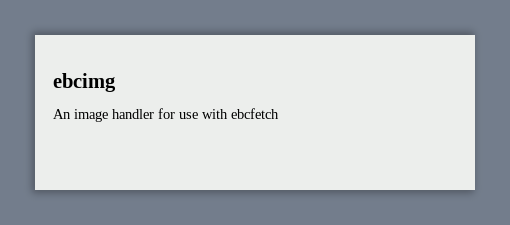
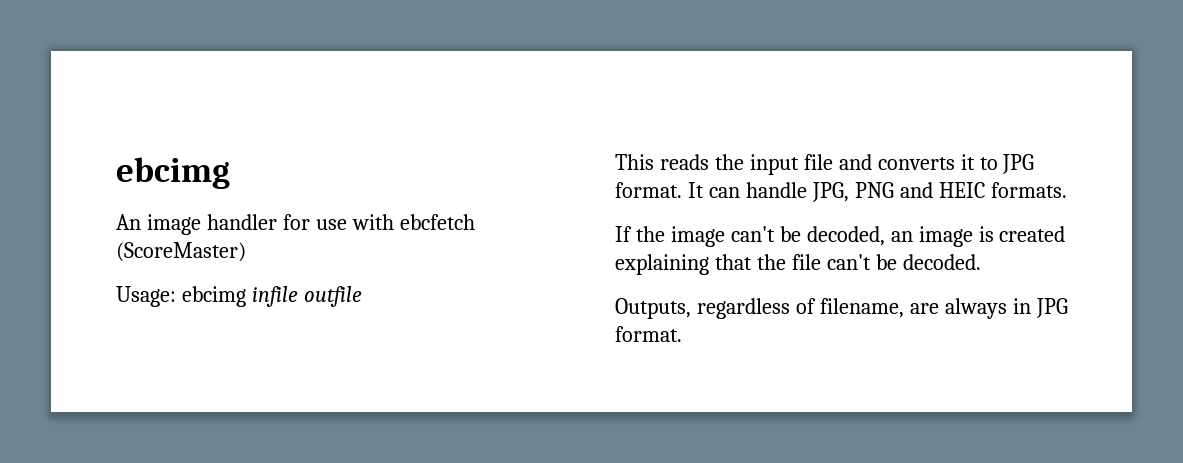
(279, 113) none -> [116,242,246,262] [116,286,362,307] [615,154,1035,175] [615,182,1067,202] [615,226,1066,247] [615,254,981,275] [615,298,1068,319] [615,326,682,342] (ScoreMaster) // Usage: ebcimg infile outfile // This reads the input file and converts it to JPG format. It can handle JPG, PNG and HEIC formats. // If the image can't be decoded, an image is created explaining that the file can't be decoded. // Outputs, regardless of filename, are always in JPG format.

